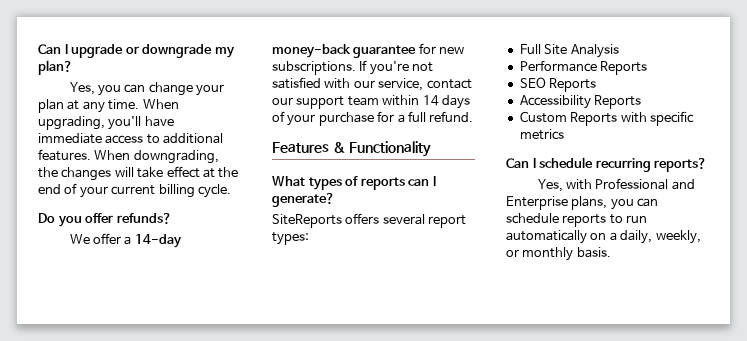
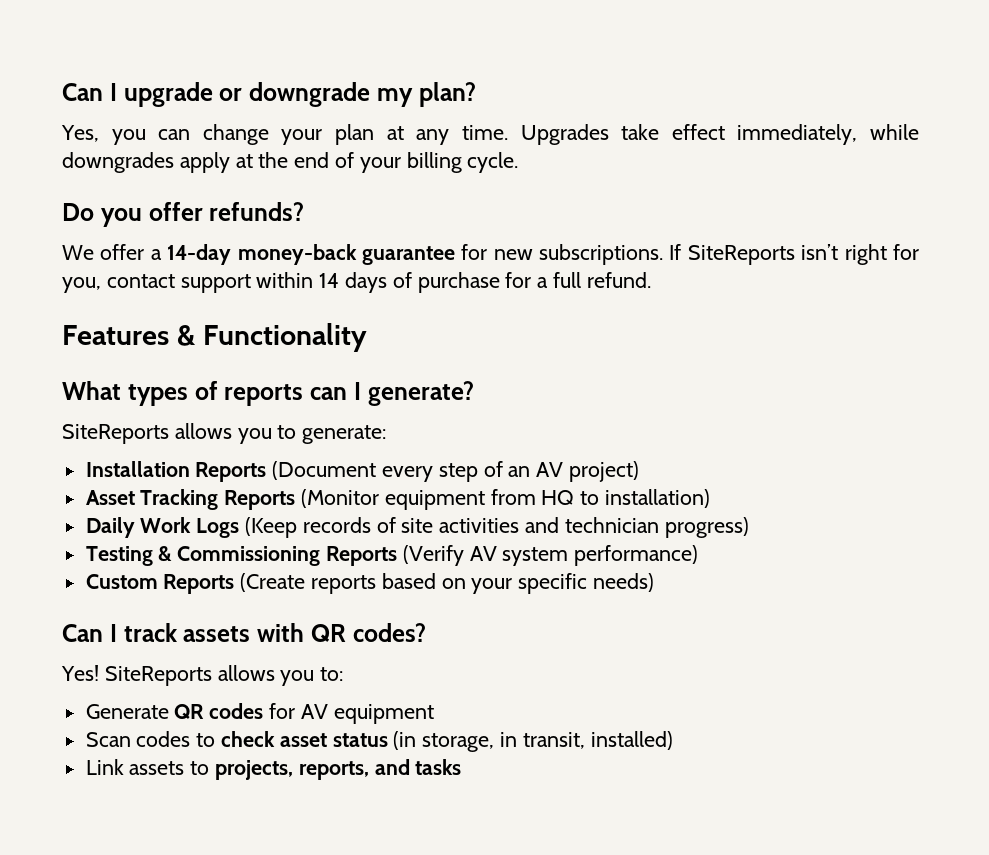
[142,99,179,109] [38,116,174,130] [38,133,224,144] [38,149,219,164] [38,166,200,181] When upgrading, you'll have immediate access to additional features. When downgrading, the changes will take effect -> [520,124,920,145] [62,152,230,173] Upgrades take effect immediately, while downgrades apply
[111,185,156,195] current -> (401, 165) none
[369,61,434,75] [272,77,472,91] [272,96,379,109] you're not satisfied with our service, contact our support team -> [687,244,919,265] [62,274,251,293] SiteReports isn’t right for you, contact support
[287,114,316,126] your -> (412, 280) none
[345,213,467,228] [272,232,309,245] [519,44,619,58] [519,60,648,75] [519,77,597,92] [519,95,642,109] [519,111,694,126] [519,129,564,140] [506,157,708,172] [537,178,695,192] [506,196,659,210] [506,213,648,227] [506,230,701,244] [506,247,611,261] offers several report types: // Full Site Analysis // Performance Reports // SEO Reports // Accessibility Reports // Custom Reports with specific metrics // Can I schedule recurring reports? // Yes, with Professional and Enterprise plans, you can schedule reports to run automatically on a daily, weekly, or monthly basis. -> [174,423,387,444] [85,461,640,482] [85,489,711,510] [85,517,749,538] [85,545,699,566] [85,573,655,594] [62,623,427,642] [61,665,344,686] [85,703,434,724] [85,731,673,752] [85,759,462,780] allows you to generate: // Installation Reports (Document every step of an AV project) // Asset Tracking Reports (Monitor equipment from HQ to installation) // Daily Work Logs (Keep records of site activities and technician progress) // Testing & Commissioning Reports (Verify AV system performance) // Custom Reports (Create reports based on your specific needs) // Can I track assets with QR codes? // Yes! SiteReports allows you to: // Generate QR codes for AV equipment // Scan codes to check asset status (in storage, in transit, installed) // Link assets to projects, reports, and tasks

